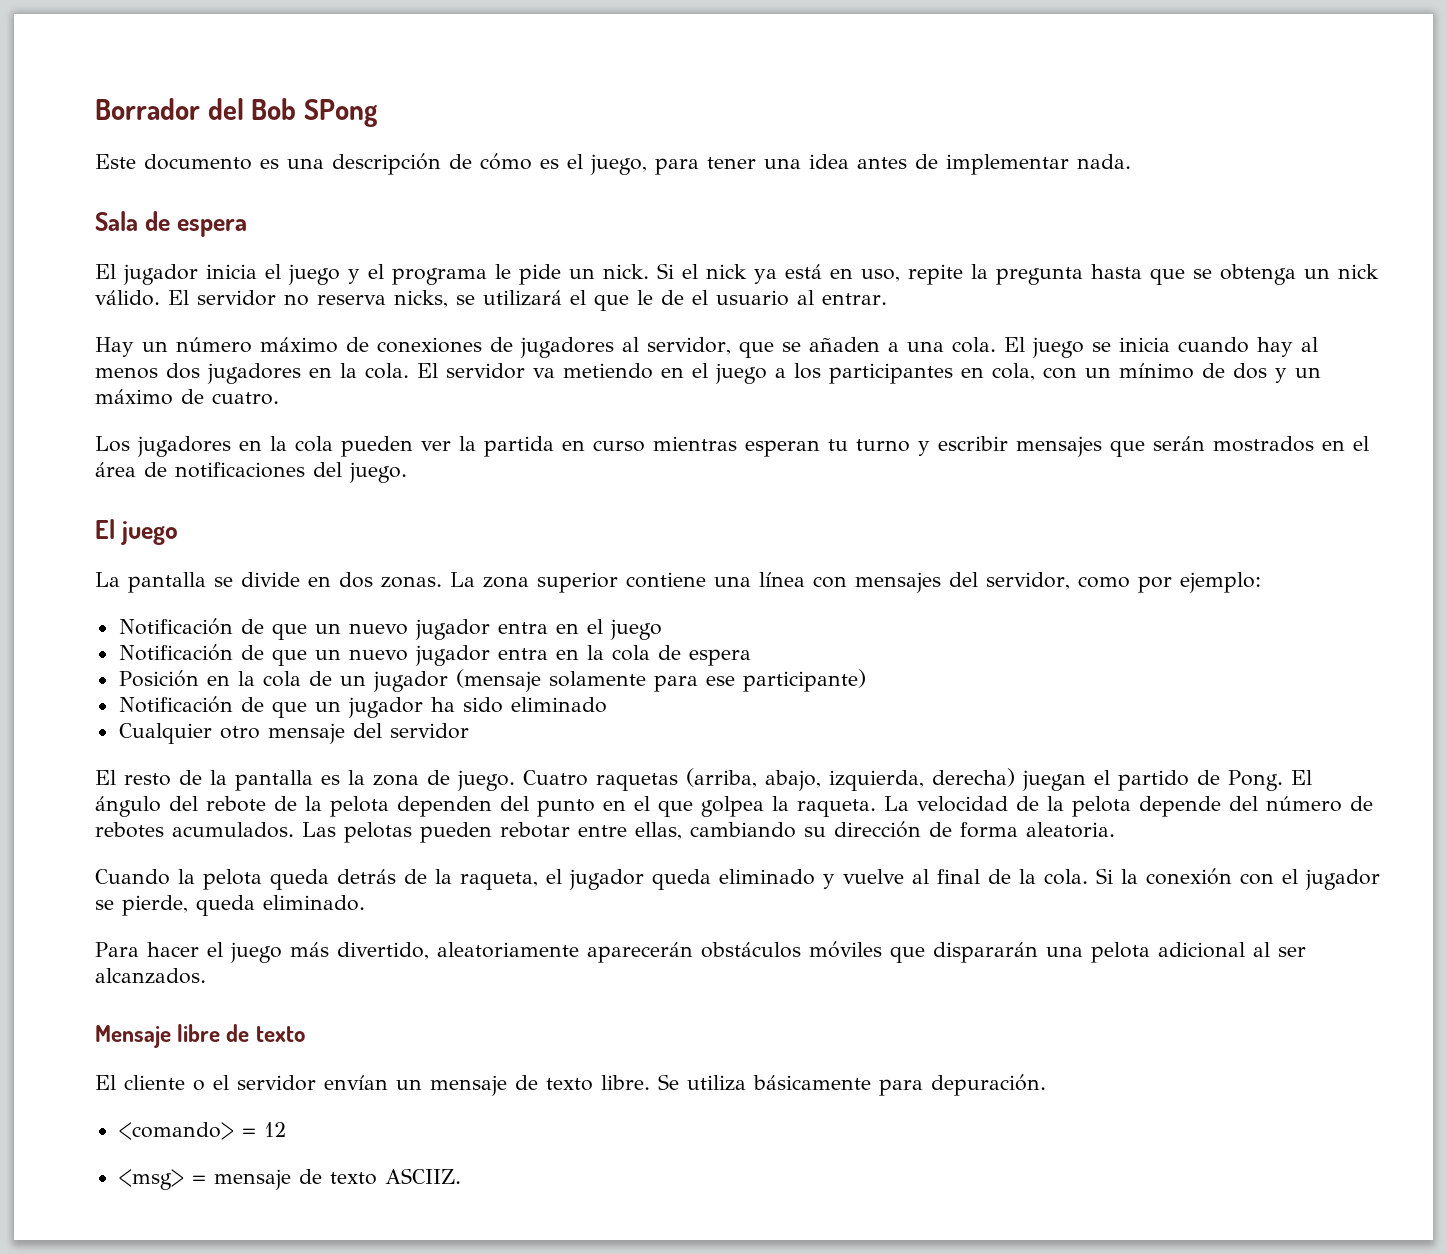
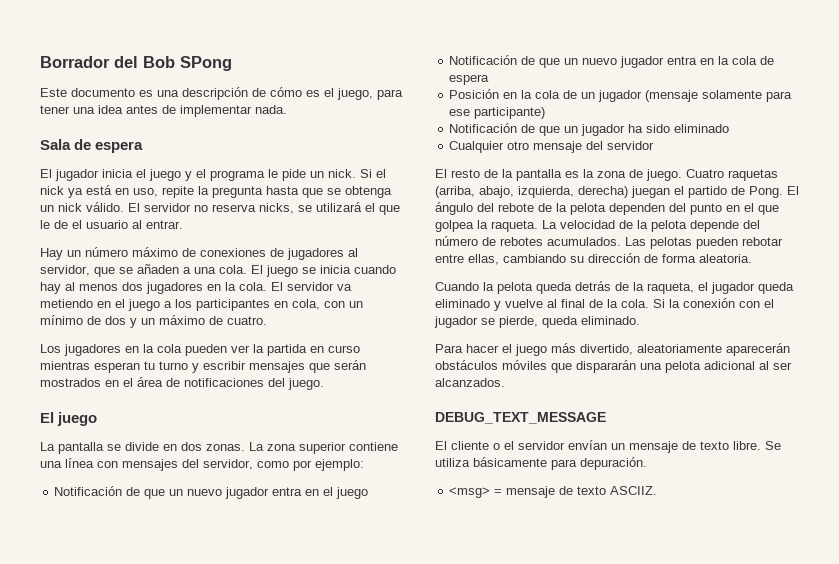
[95,1024,305,1048] Mensaje libre de texto -> [435,412,606,424] DEBUG_TEXT_MESSAGE
[118,1122,286,1140] // <comando> = 12 -> (647, 463) none

